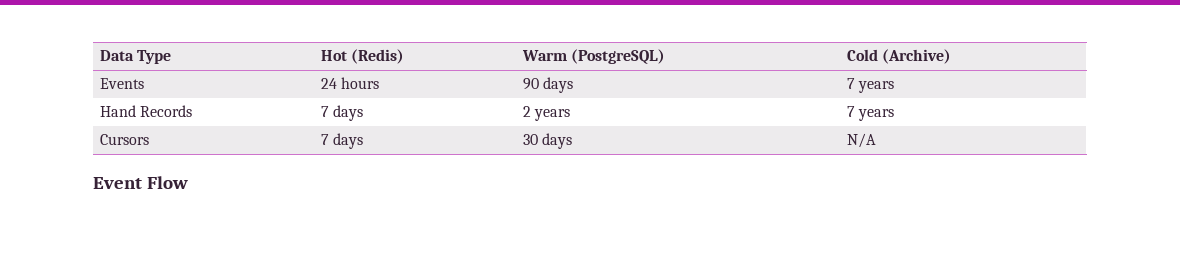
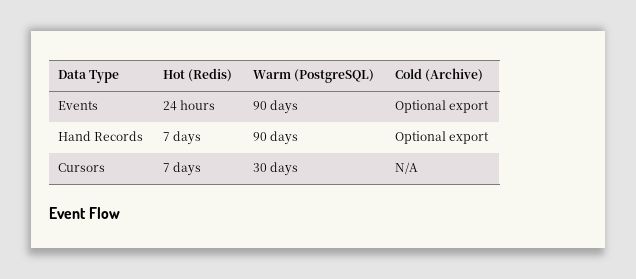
[846,78,895,93] 7 years -> [395,100,490,113] Optional export
[522,106,571,121] [846,106,895,121] 2 years | 7 years -> [253,131,299,145] [395,131,490,144] 90 days | Optional export

